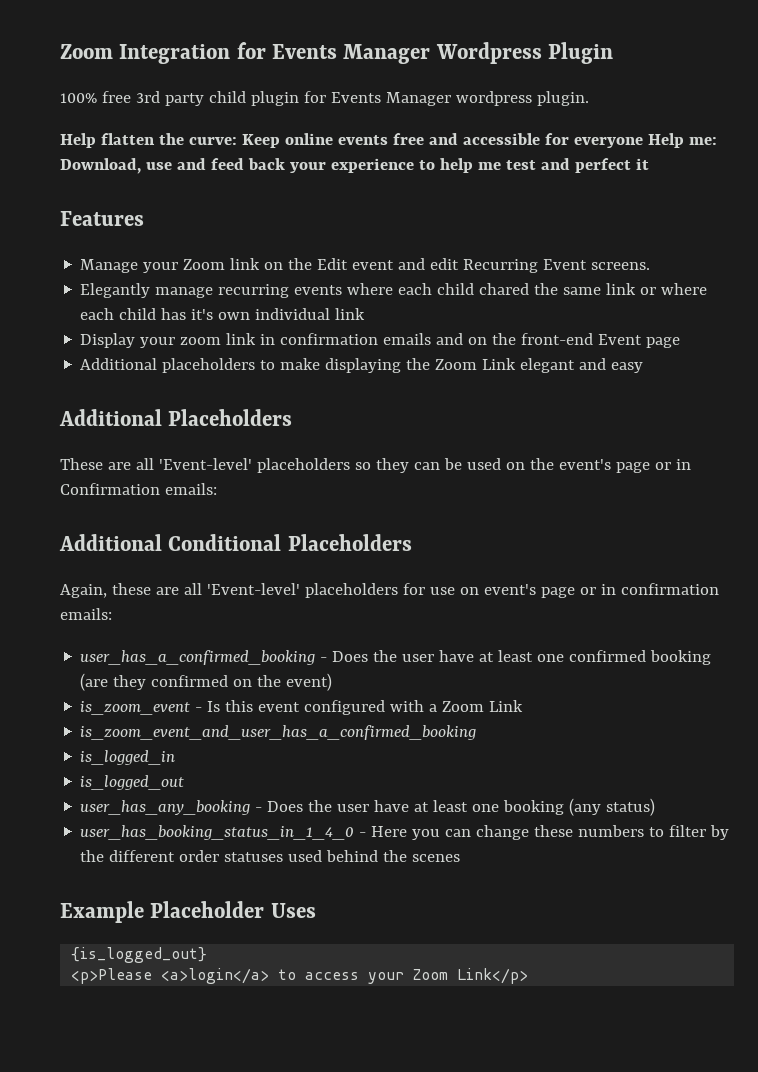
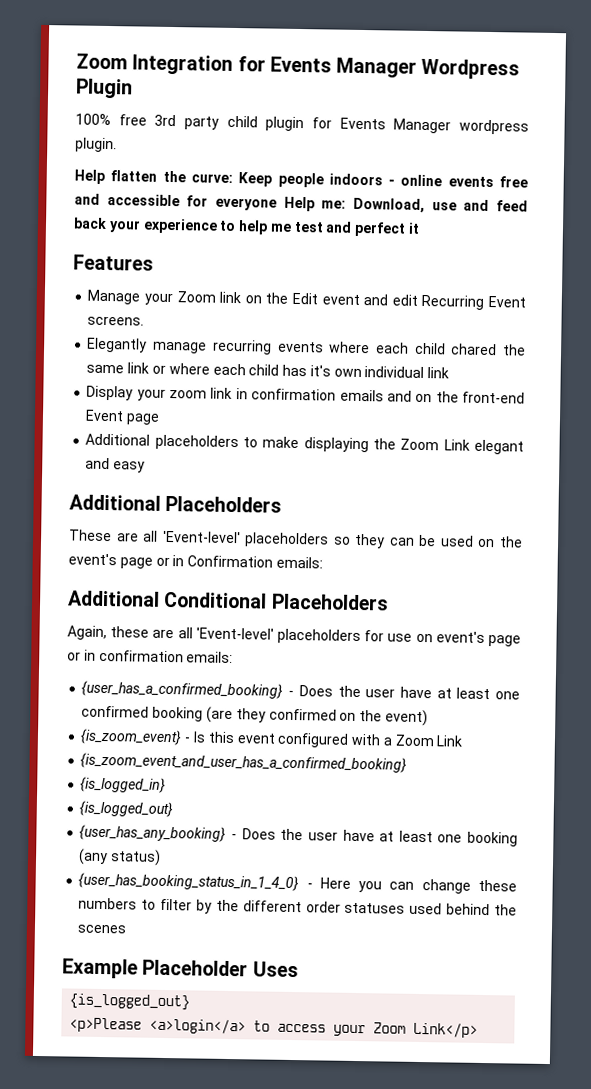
(280, 141) none -> [277,172,396,188] people indoors -
[80,650,316,665] user_has_a_confirmed_booking -> [81,680,284,699] {user_has_a_confirmed_booking}
[80,701,191,715] is_zoom_event -> [80,728,183,746] {is_zoom_event}
[80,725,477,740] [80,750,176,765] [80,775,185,790] [80,800,251,815] is_zoom_event_and_user_has_a_confirmed_booking // is_logged_in // is_logged_out // user_has_any_booking -> [80,752,408,773] [80,776,167,793] [79,800,174,818] [79,824,227,842] {is_zoom_event_and_user_has_a_confirmed_booking} // {is_logged_in} // {is_logged_out} // {user_has_any_booking}
[80,825,355,840] user_has_booking_status_in_1_4_0 -> [78,872,300,892] {user_has_booking_status_in_1_4_0}

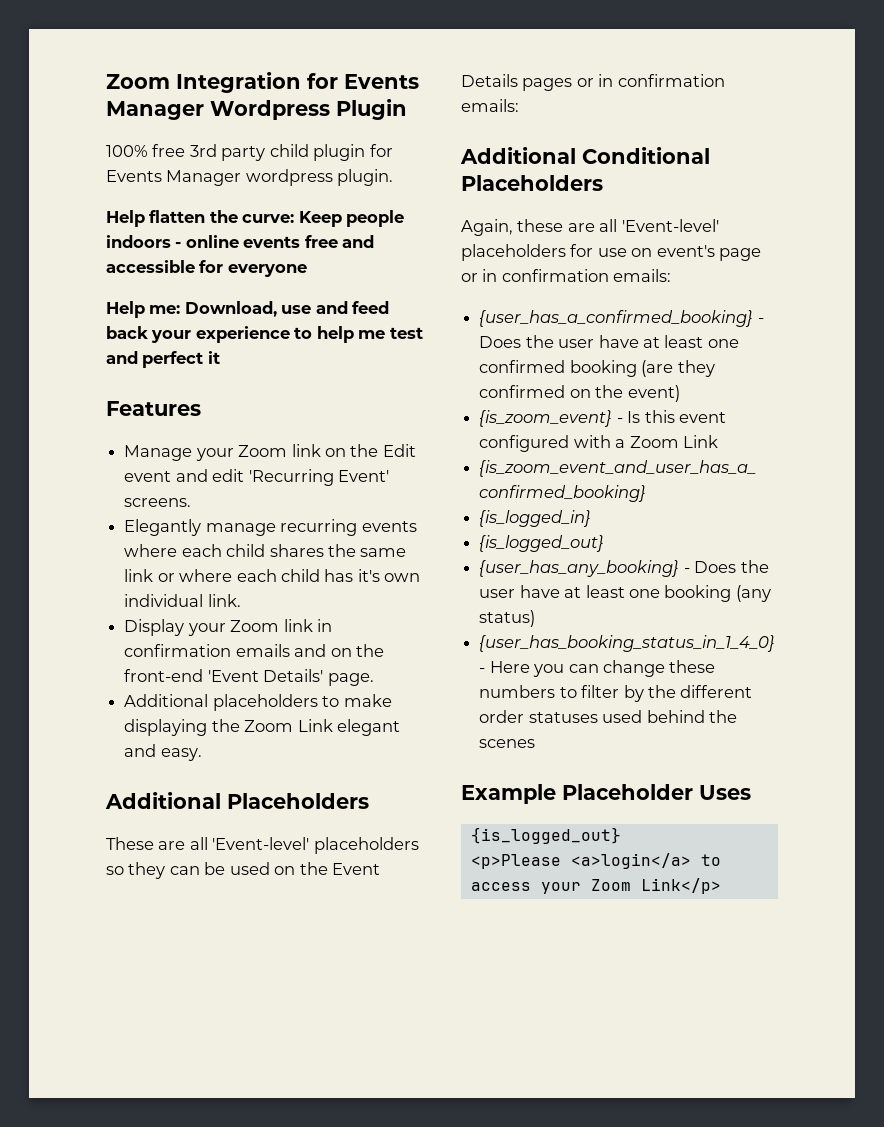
(277, 204) none -> (307, 270) //
[421,294,526,310] Recurring Event -> [248,469,389,486] 'Recurring Event'
[451,343,498,356] chared -> [269,544,324,557] shares
[427,367,450,379] link -> [207,594,241,607] link.
[169,390,208,399] zoom -> [230,620,280,632] Zoom
[85,409,161,425] Event page -> [207,669,374,686] 'Event Details' page.
[113,461,146,473] easy -> [160,748,202,761] easy.
[68,553,274,569] event's page or in Confirmation -> [332,863,381,875] [461,74,725,91] Event Details pages or in confirmation

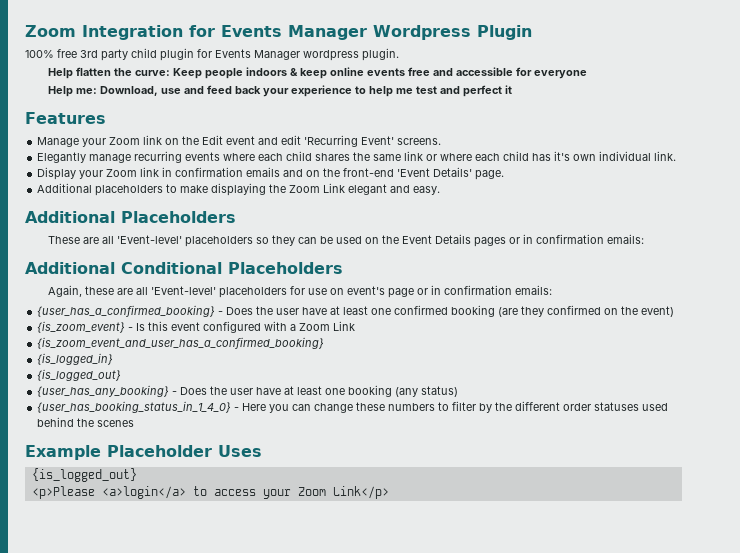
[175,242,182,248] - -> [289,68,327,79] & keep

